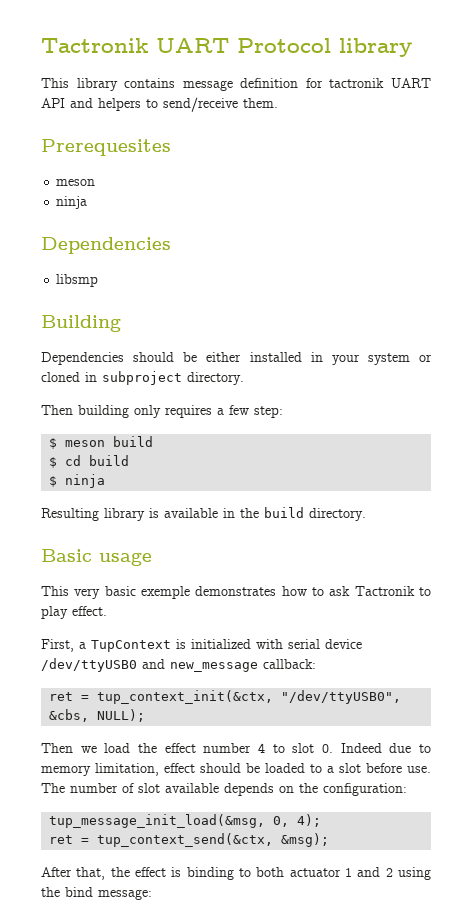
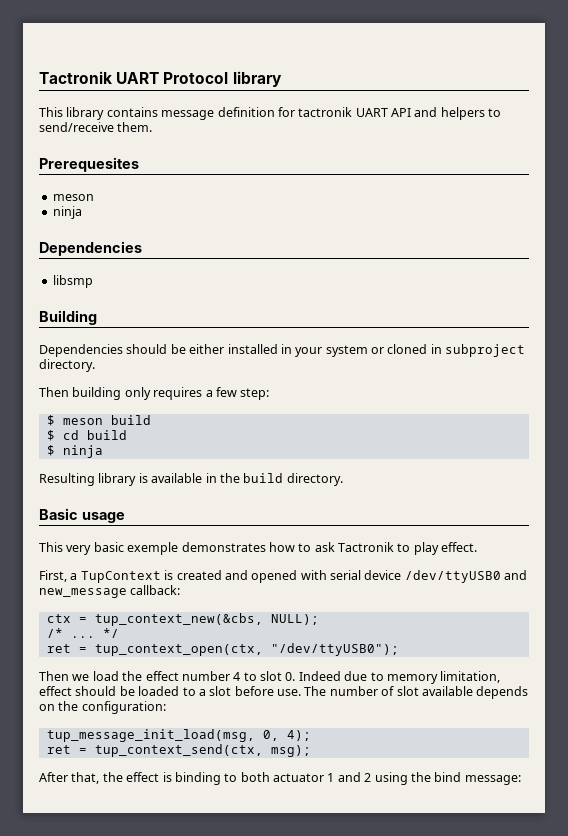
[191,639,251,649] initialized -> [176,570,298,583] created and opened
[49,690,402,704] [49,709,146,722] ret = tup_context_init(&ctx, "/dev/ttyUSB0", &cbs, NULL); -> [46,613,319,626] [46,628,119,638] [46,643,399,656] ctx = tup_context_new(&cbs, NULL); // /* ... */ // ret = tup_context_open(ctx, "/dev/ttyUSB0");
[49,814,266,828] tup_message_init_load(&msg, -> [46,729,255,742] tup_message_init_load(msg,
[97,833,330,847] tup_context_send(&ctx, &msg); -> [94,744,311,757] tup_context_send(ctx, msg);

